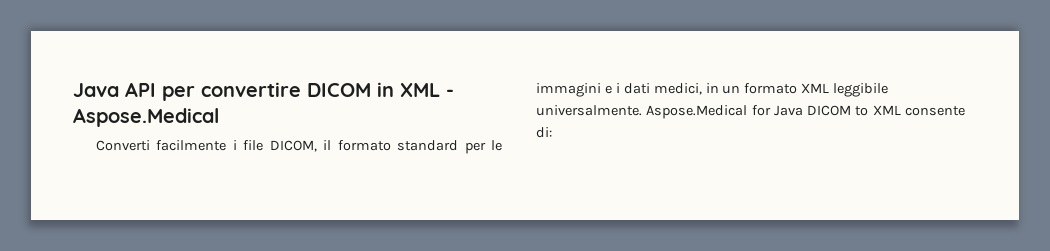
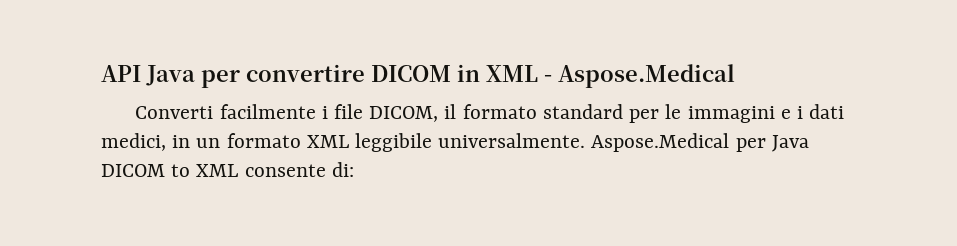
[73,82,156,97] Java API -> [101,65,195,86] API Java
[751,105,771,116] for -> [735,138,766,152] per

